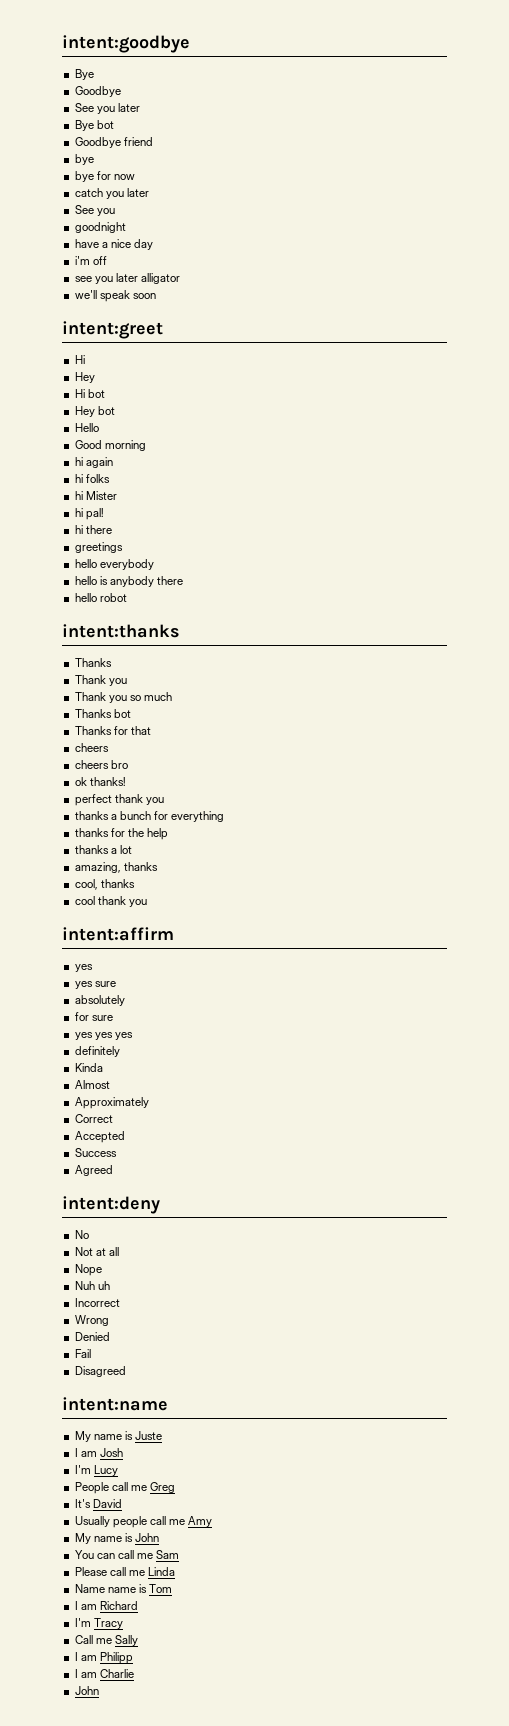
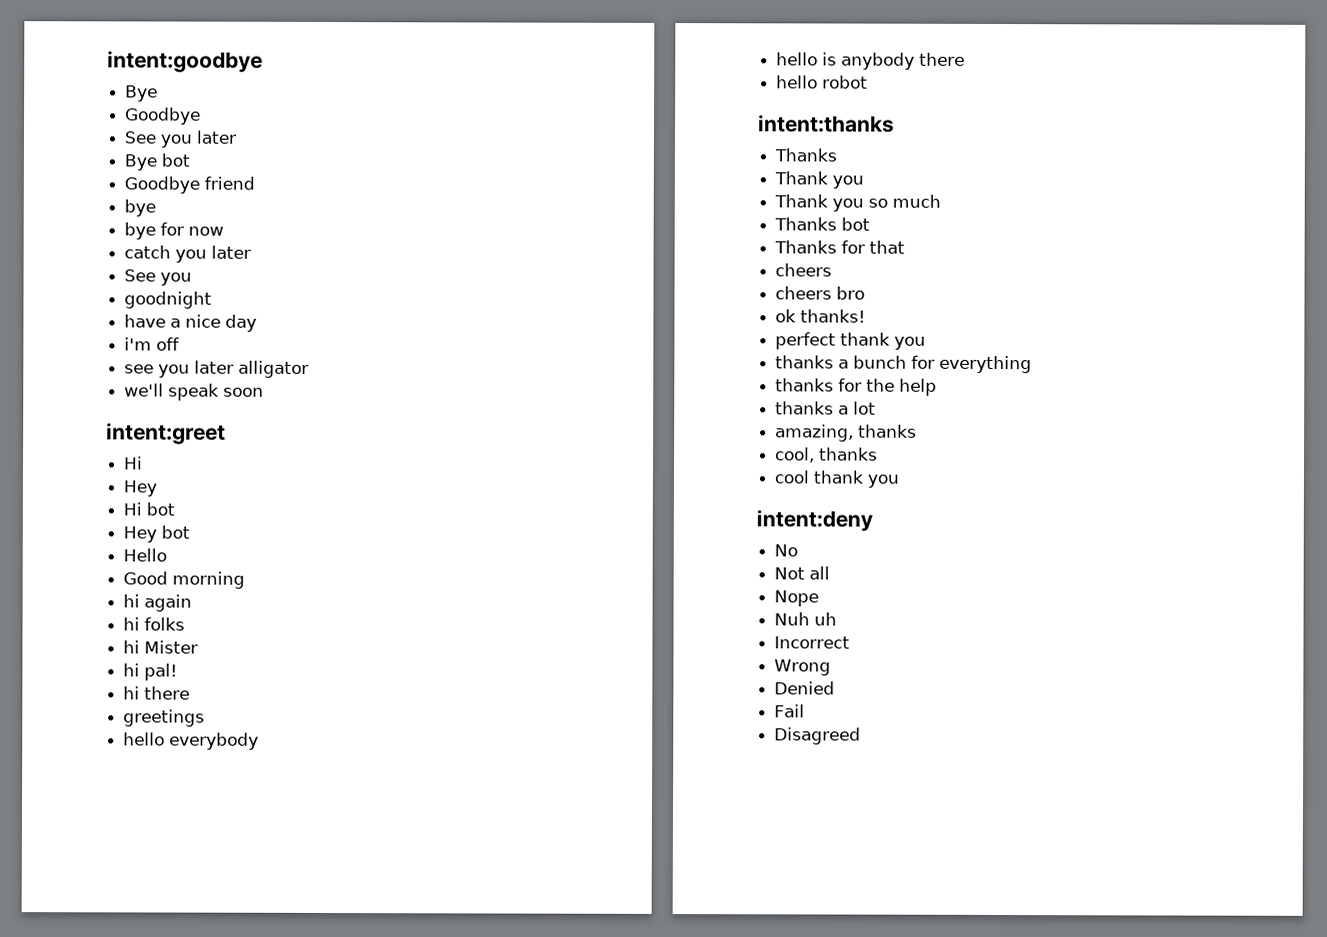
[62,927,174,941] [74,964,93,972] [74,981,116,989] [74,995,125,1006] [74,1012,113,1021] [74,1032,133,1040] [74,1046,120,1057] [74,1063,103,1072] [74,1080,110,1089] [74,1097,149,1109] [74,1114,113,1123] [74,1131,125,1143] [74,1148,117,1157] [74,1165,113,1176] // intent:affirm // yes // yes sure // absolutely // for sure // yes yes yes // definitely // Kinda // Almost // Approximately // Correct // Accepted // Success // Agreed -> (900, 481) none
[95,1248,106,1256] at -> (806, 573) none
[62,1397,168,1411] [74,1431,162,1442] [74,1448,123,1457] [74,1465,118,1476] [74,1482,175,1494] [74,1499,122,1508] [74,1516,213,1528] [74,1533,159,1544] [74,1550,180,1559] [74,1567,175,1576] [74,1584,172,1593] [74,1601,138,1610] [74,1618,123,1629] [74,1635,138,1646] [74,1652,133,1664] [74,1669,134,1678] [74,1686,99,1695] // intent:name // My name is Juste // I am Josh // I'm Lucy // People call me Greg // It's David // Usually people call me Amy // My name is John // You can call me Sam // Please call me Linda // Name name is Tom // I am Richard // I'm Tracy // Call me Sally // I am Philipp // I am Charlie // John -> (862, 736) none

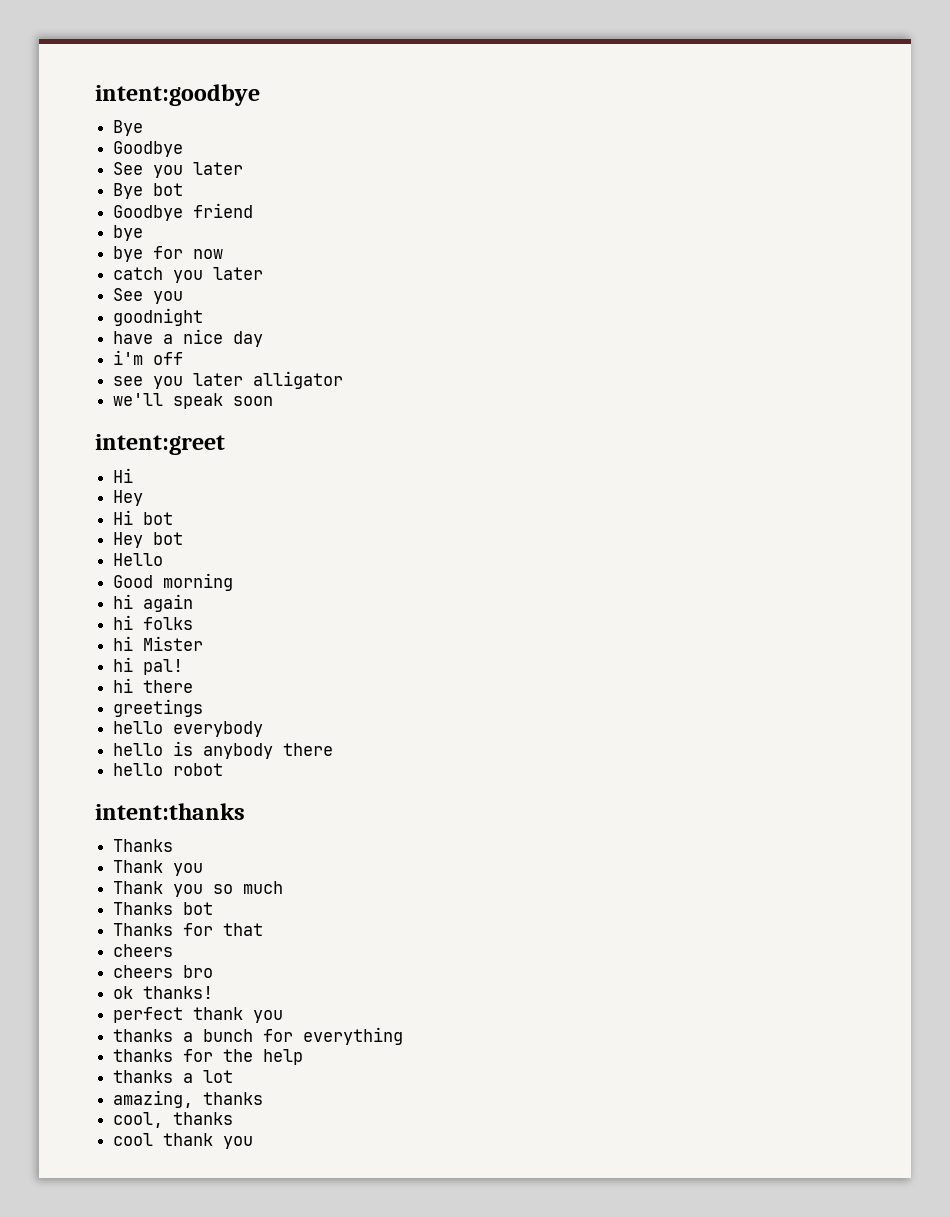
[756,509,873,532] [774,544,799,557] [774,566,831,580] [774,590,820,607] [774,612,838,626] [774,636,851,649] [774,659,832,676] [774,681,836,695] [774,704,806,718] [774,727,862,745] // intent:deny // No // Not all // Nope // Nuh uh // Incorrect // Wrong // Denied // Fail // Disagreed -> (254, 1142) none

